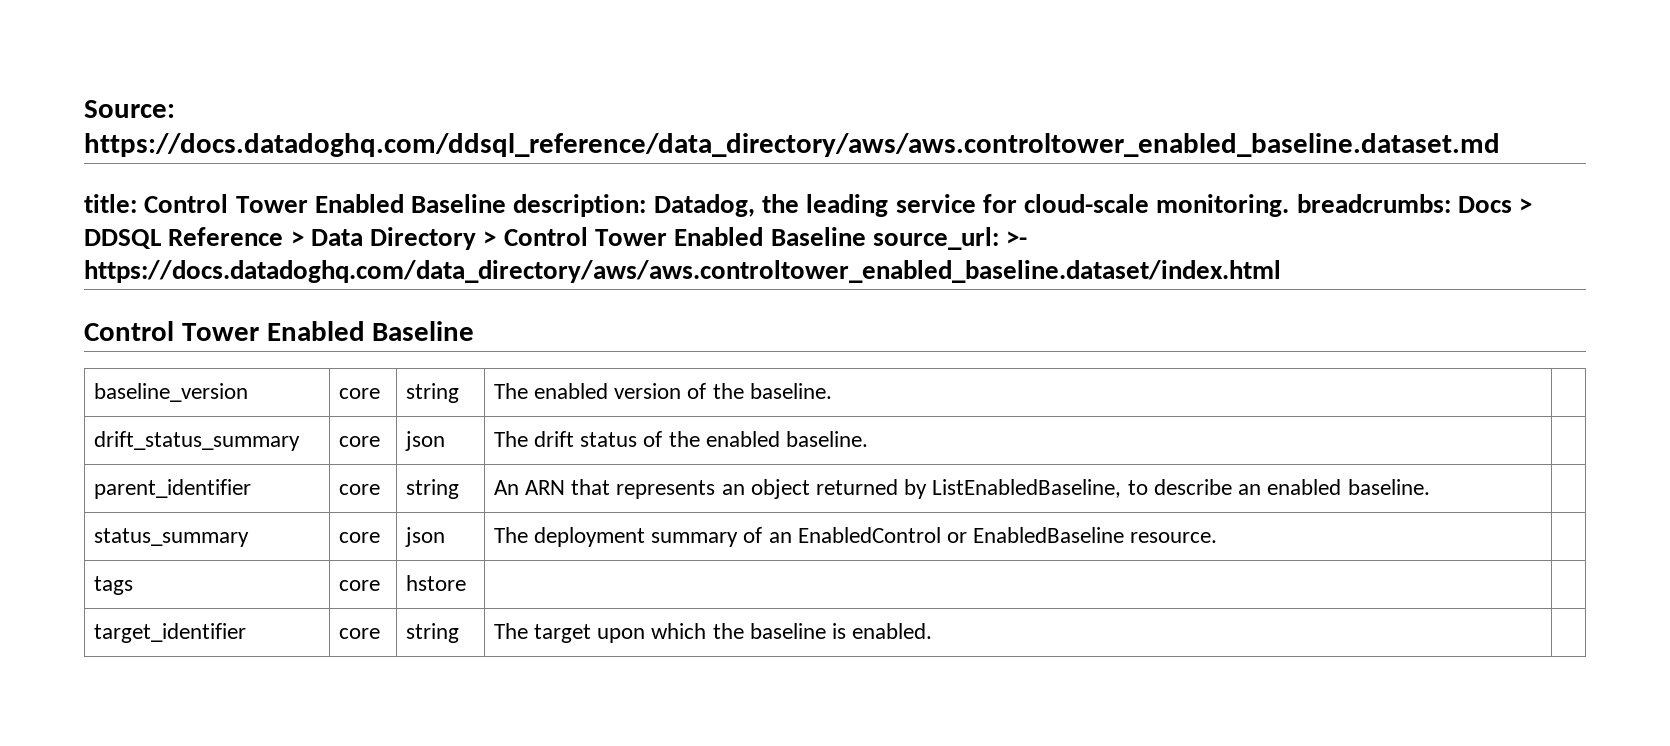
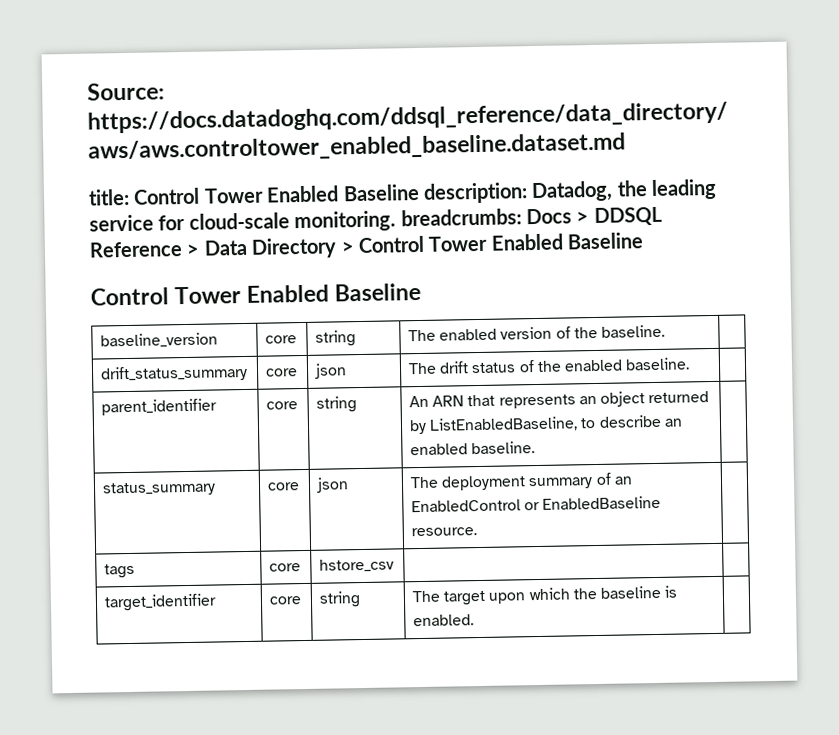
[872,227,1028,250] [84,260,1281,283] source_url: >- https://docs.datadoghq.com/data_directory/aws/aws.controltower_enabled_baseline.dataset/index.html -> (644, 241) none
[405,575,466,591] hstore -> [319,558,396,573] hstore_csv

